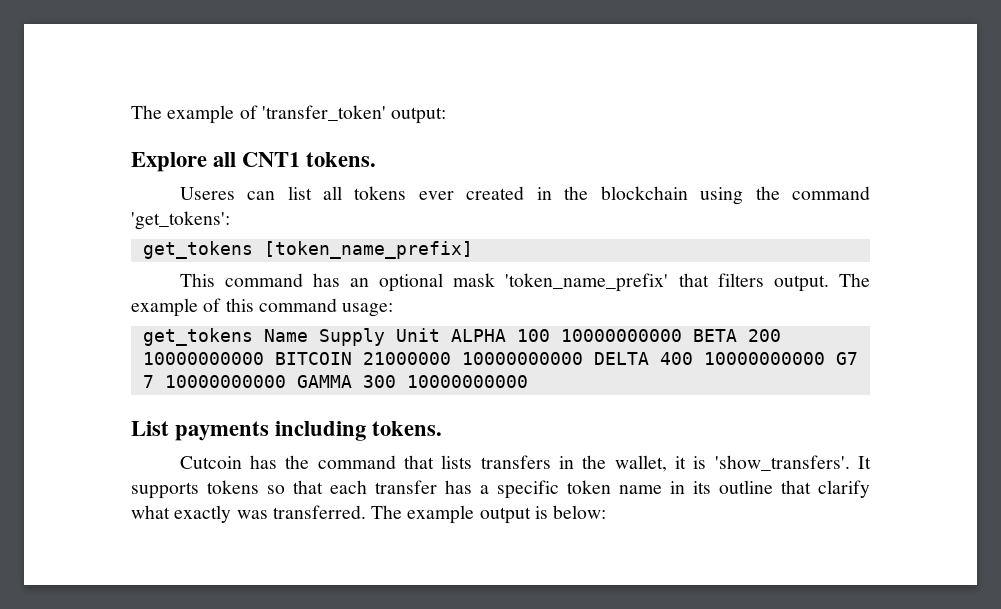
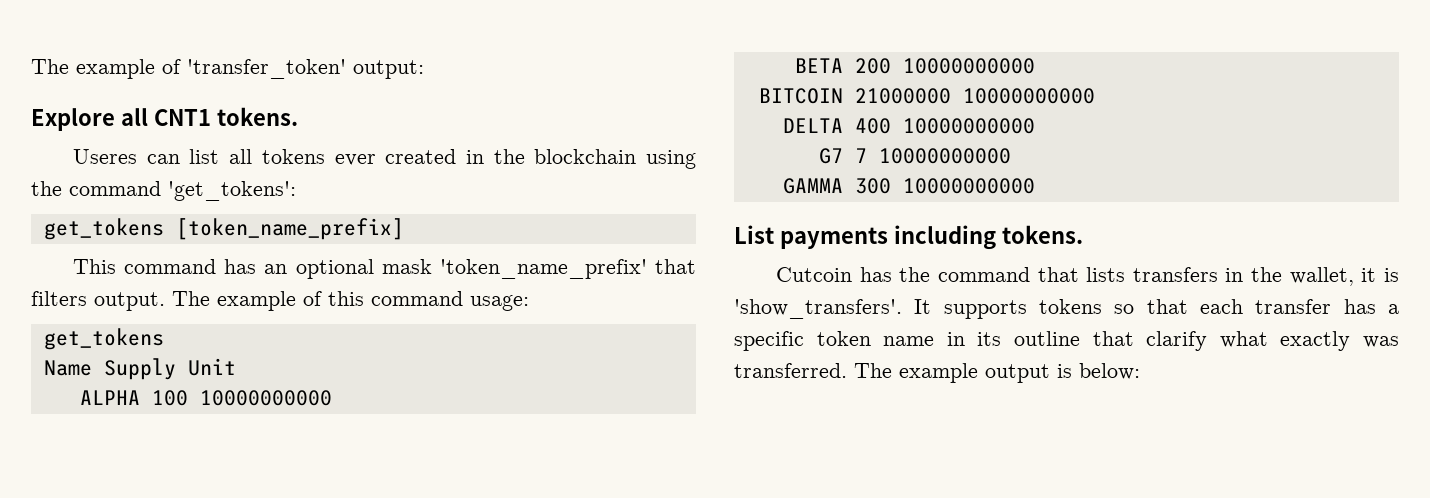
(253, 337) none -> (164, 339) //
(440, 335) none -> (236, 367) //
(682, 335) none -> (332, 398) //
(264, 358) none -> (1035, 66) //
(583, 358) none -> (1095, 96) //
(825, 358) none -> (1035, 126) //
(286, 381) none -> (1011, 156) //

